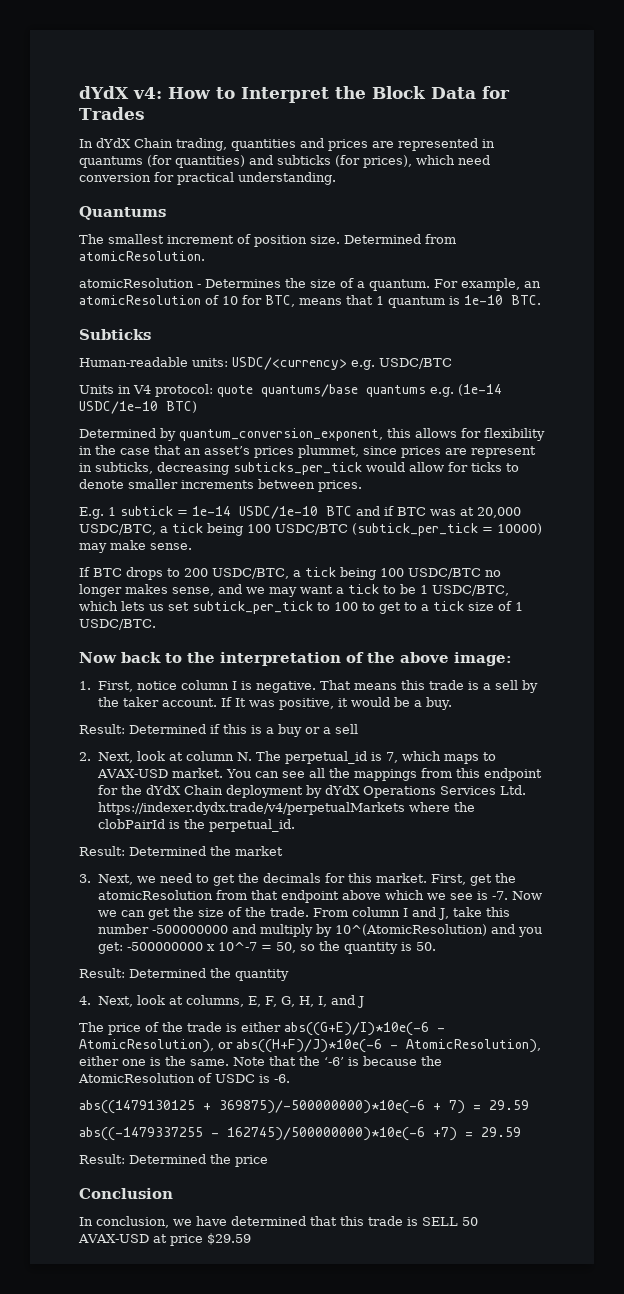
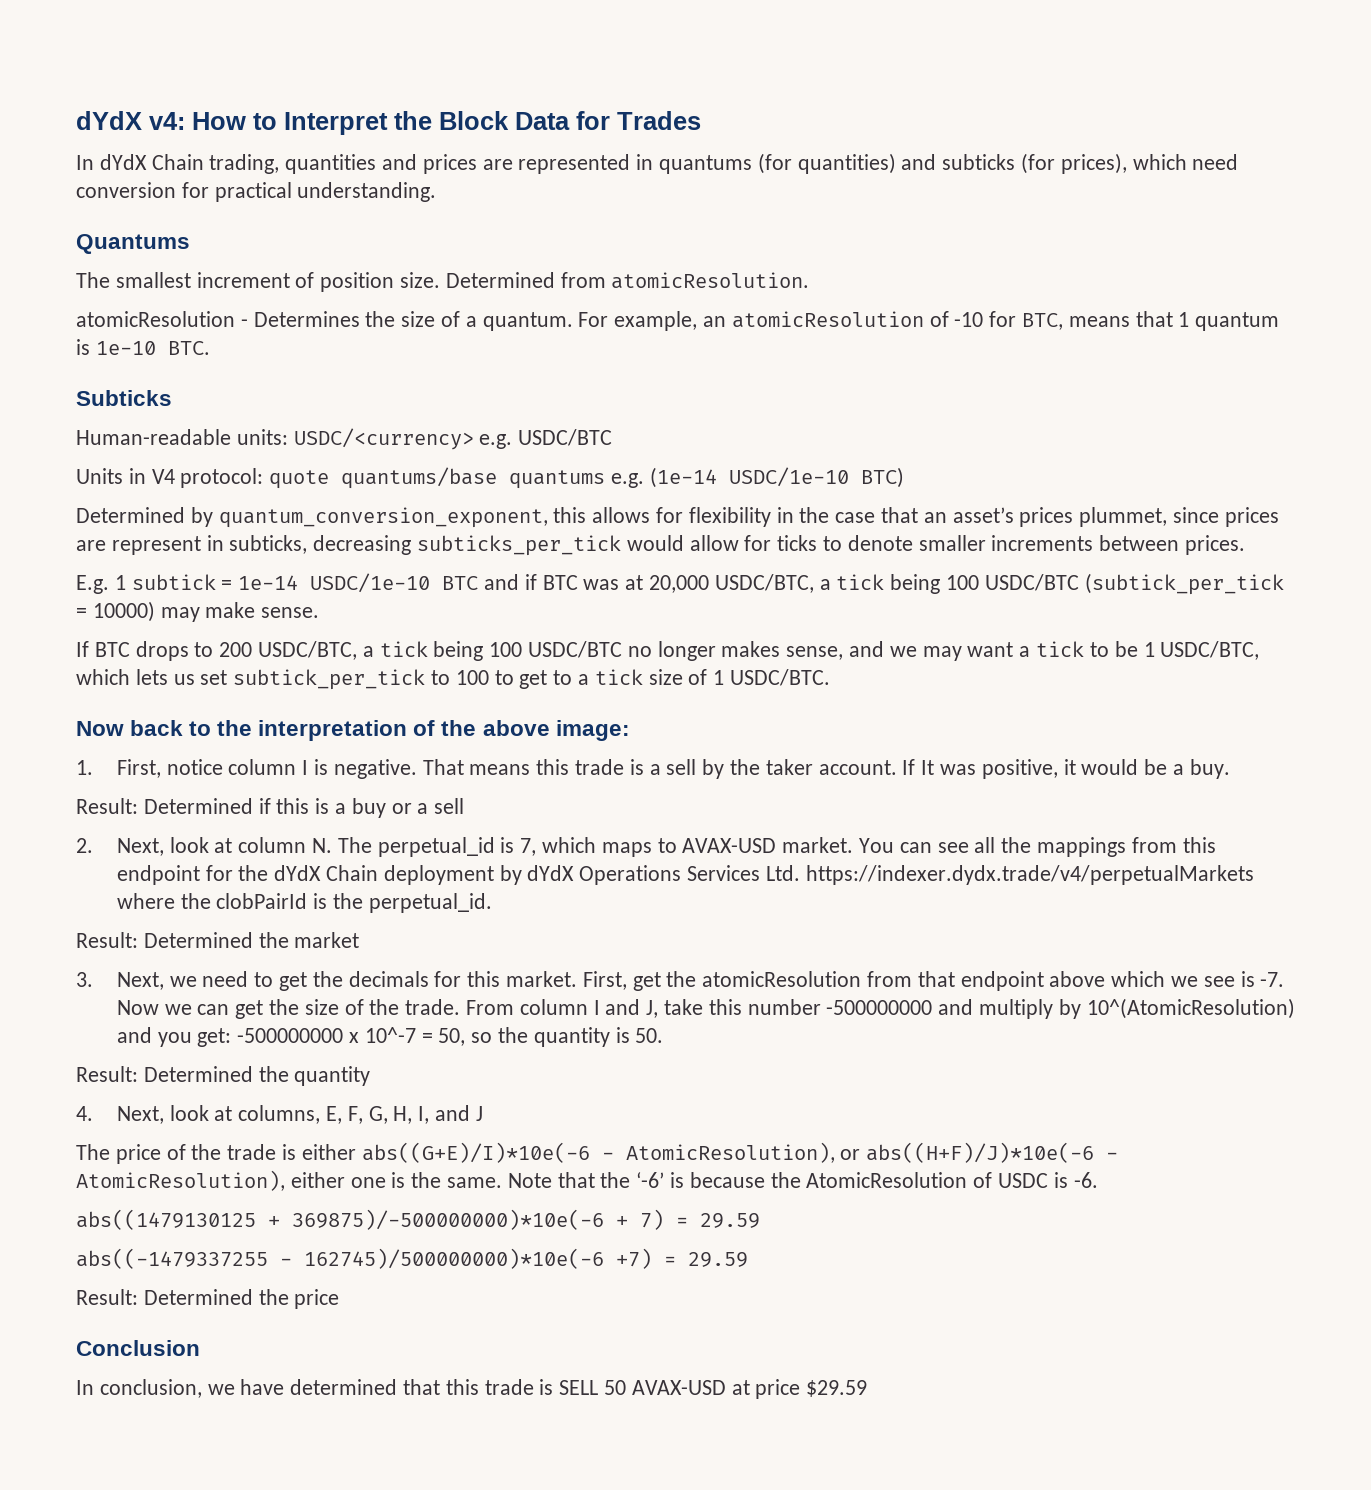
[222,296,238,305] 10 -> [954,312,984,327] -10

